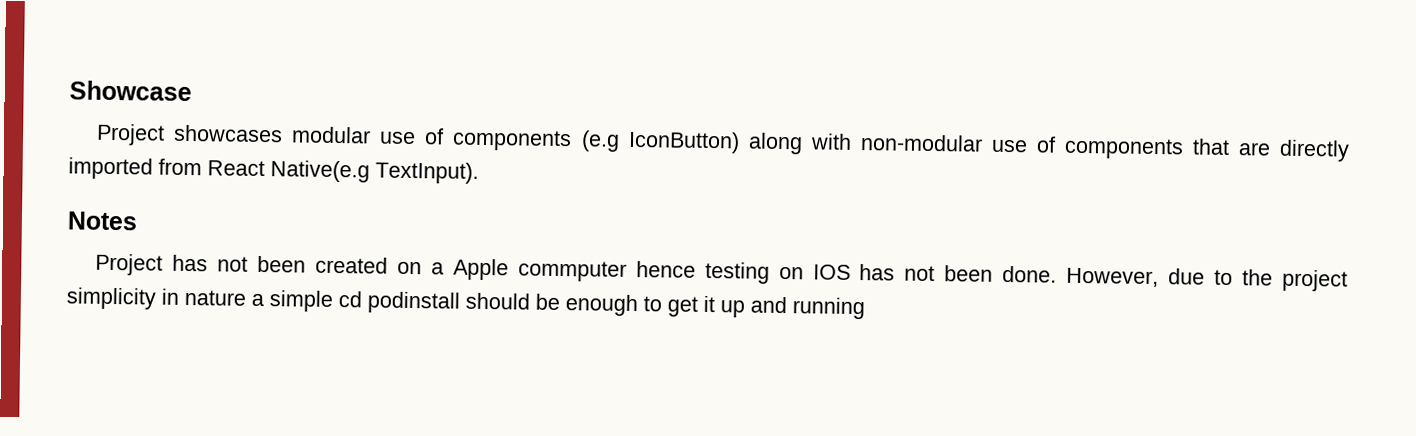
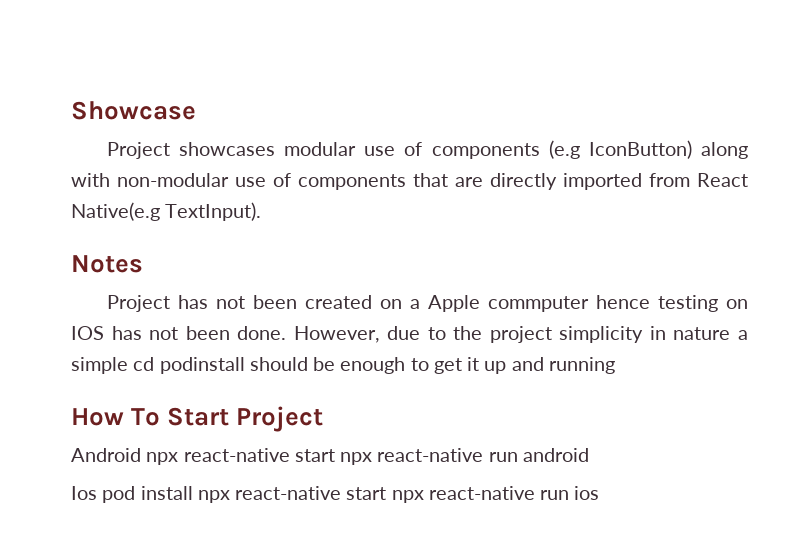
(865, 308) none -> [71,406,324,432] [71,448,589,465] [71,486,600,503] // How To Start Project // Android npx react-native start npx react-native run android // Ios pod install npx react-native start npx react-native run ios

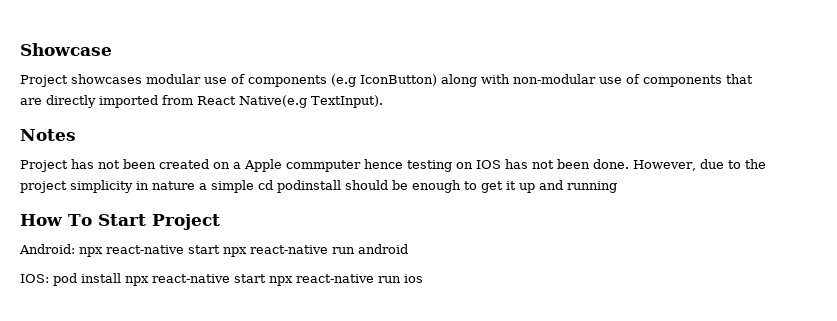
[71,448,141,462] Android -> [19,244,75,254] Android:
[71,486,97,500] Ios -> [20,274,49,283] IOS:

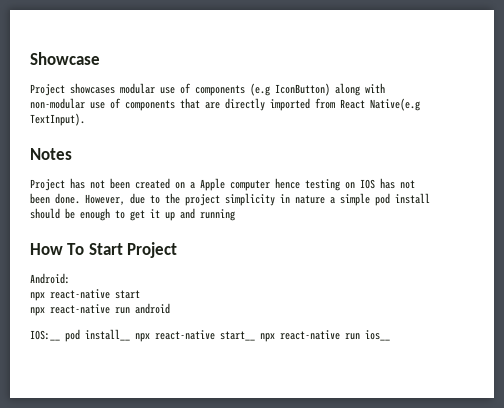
[286,160,361,172] commputer -> [230,180,270,191] computer
[258,180,341,193] cd podinstall -> [375,193,430,206] pod install
[79,245,220,257] npx react-native start -> [30,289,140,301] // npx react-native start //
[20,273,423,286] IOS: pod install npx react-native start npx react-native run ios -> [30,329,390,342] IOS:__ pod install__ npx react-native start__ npx react-native run ios__

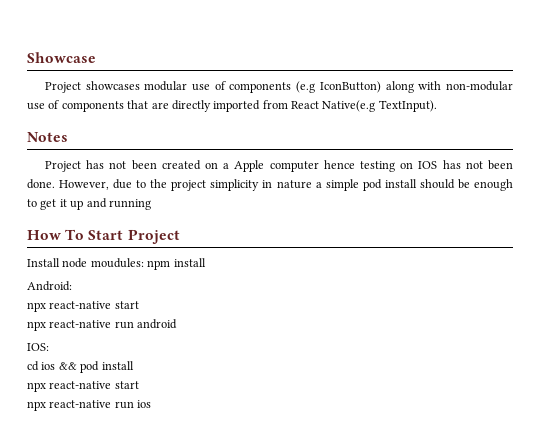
(178, 250) none -> [27,258,206,270] // Install node moudules: npm install
[30,329,390,342] IOS:__ pod install__ npx react-native start__ npx react-native run ios__ -> [27,343,49,351] [27,361,134,373] [27,381,139,392] [27,400,152,411] IOS: // cd ios && pod install // npx react-native start // npx react-native run ios

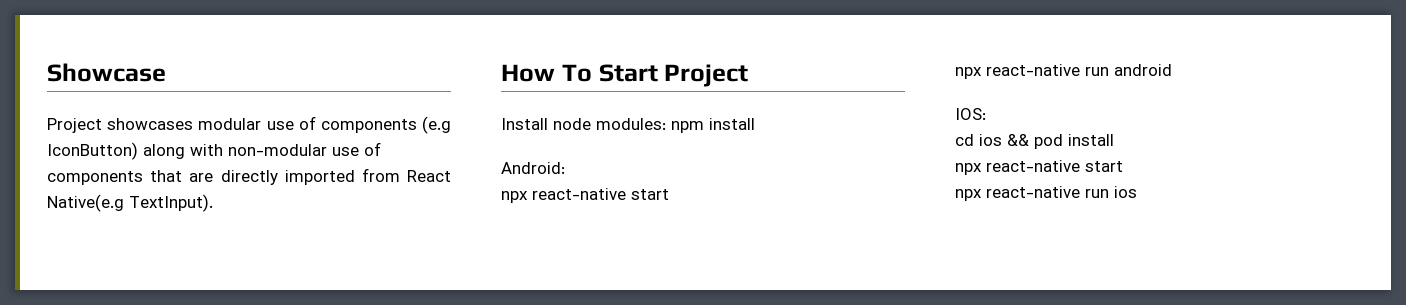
[27,132,68,142] [44,160,513,172] [27,179,513,191] [27,198,151,210] // Notes // Project has not been created on a Apple computer hence testing on IOS has not been done. However, due to the project simplicity in nature a simple pod install should be enough to get it up and running -> (213, 203) none
[90,258,144,268] moudules: -> [596,118,666,130] modules:

